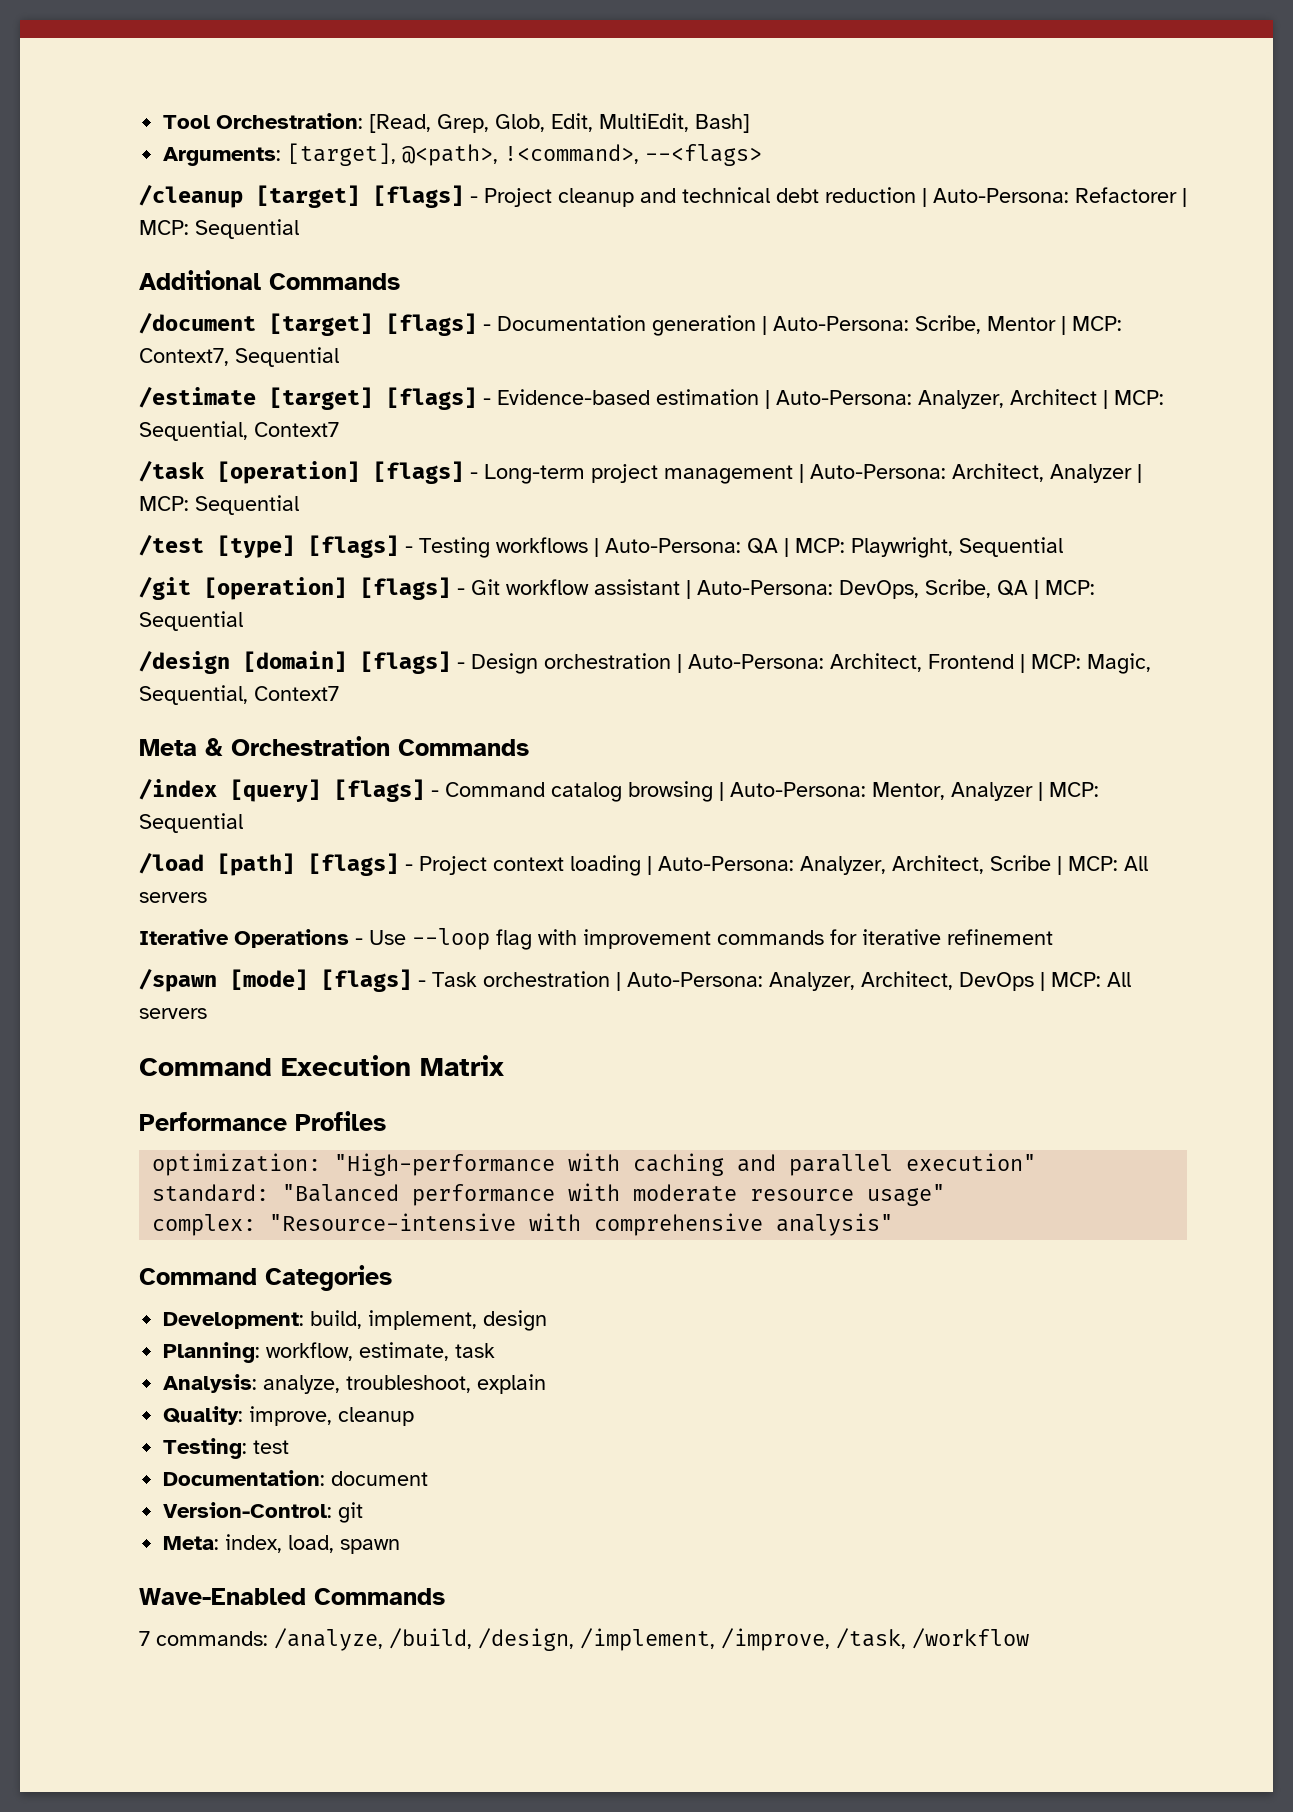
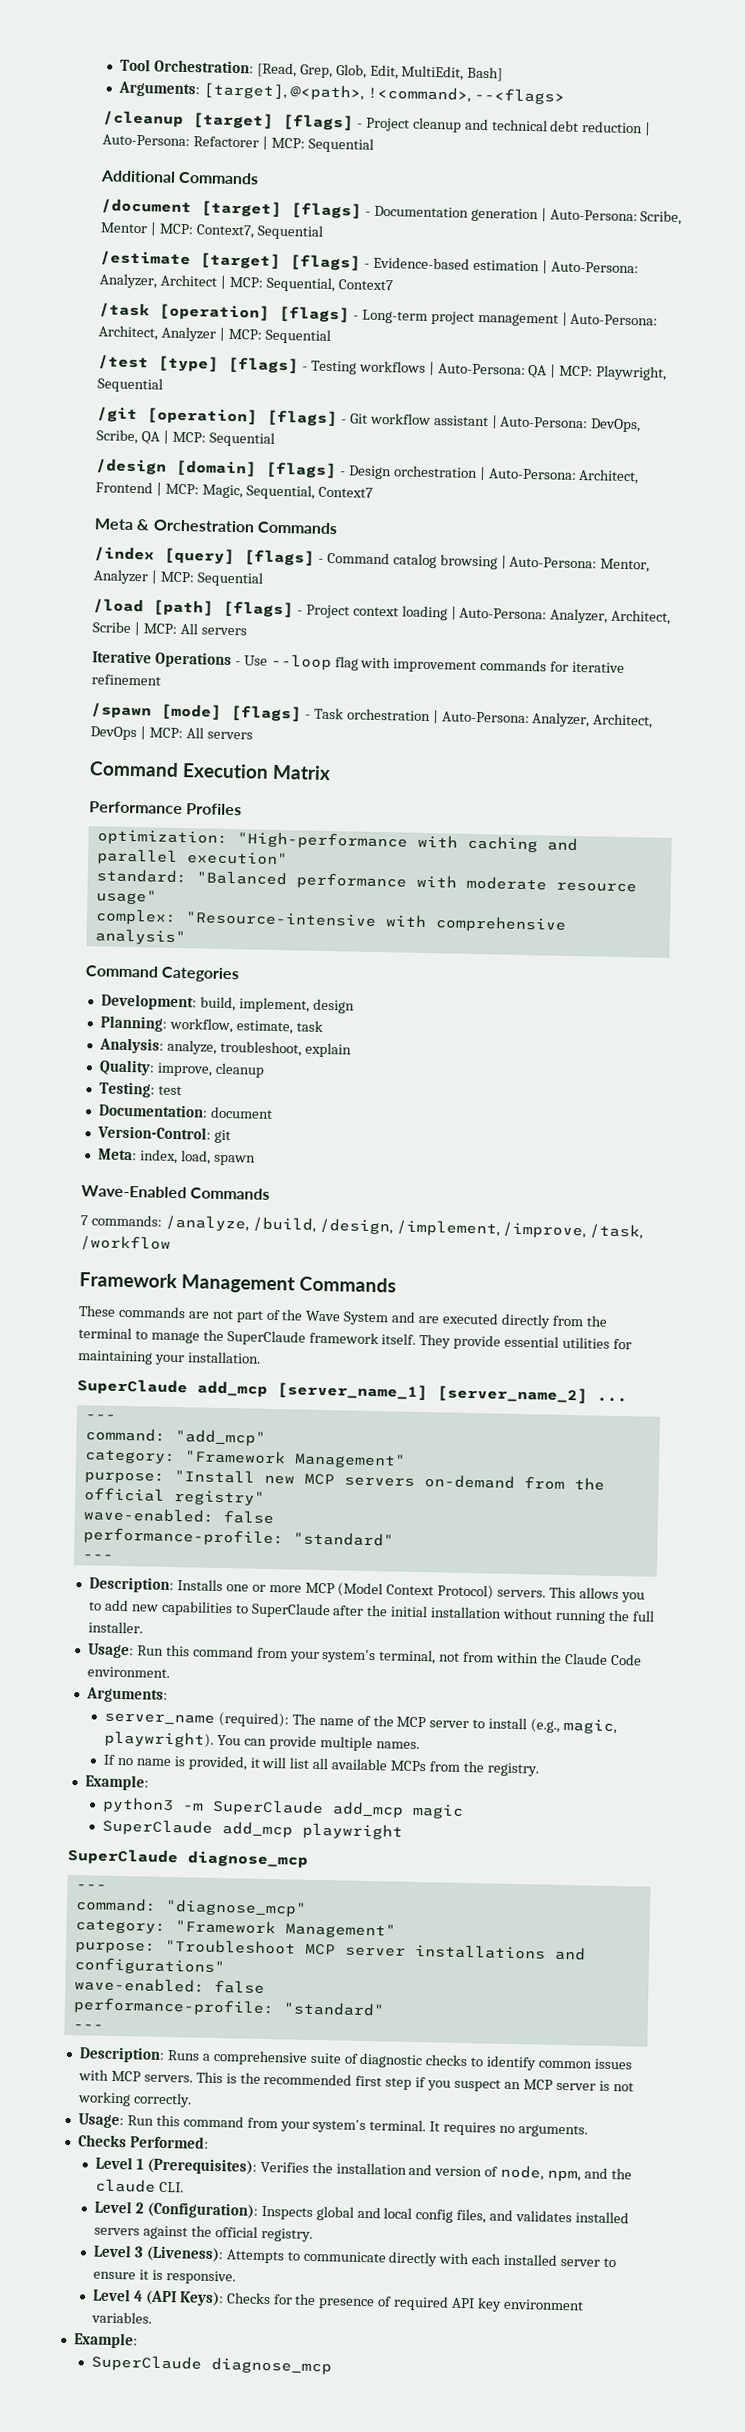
(1029, 1638) none -> [79,1272,396,1294] [78,1305,608,1329] [78,1327,633,1350] [77,1350,261,1366] [77,1378,628,1404] [84,1414,116,1420] [84,1427,266,1446] [83,1449,406,1469] [83,1469,605,1491] [83,1487,265,1506] [82,1507,275,1525] [82,1527,394,1547] [81,1554,114,1560] [88,1576,645,1603] [87,1599,655,1624] [87,1621,143,1634] [87,1643,642,1666] [86,1666,170,1678] [85,1687,168,1703] [103,1711,617,1735] [103,1730,420,1752] [102,1754,539,1777] [84,1774,149,1791] [101,1796,464,1819] [101,1818,403,1840] [67,1847,309,1868] [75,1884,107,1890] [74,1897,307,1917] [74,1919,396,1939] [74,1938,586,1961] [73,1957,225,1976] [73,1977,265,1994] [72,1997,385,2017] [72,2024,104,2030] [78,2046,633,2071] [77,2069,634,2092] [76,2091,192,2108] [77,2113,589,2138] [77,2134,209,2149] [94,2156,632,2182] [94,2178,184,2193] [93,2200,629,2224] [93,2225,313,2242] [92,2244,616,2268] [92,2269,236,2285] [91,2288,584,2312] [90,2311,152,2324] [73,2332,138,2349] [90,2354,332,2375] // Framework Management Commands // These commands are not part of the Wave System and are executed directly from the terminal to manage the SuperClaude framework itself. They provide essential utilities for maintaining your installation. // SuperClaude add_mcp [server_name_1] [server_name_2] ... // --- // command: "add_mcp" // category: "Framework Management" // purpose: "Install new MCP servers on-demand from the official registry" // wave-enabled: false // performance-profile: "standard" // --- // Description: Installs one or more MCP (Model Context Protocol) servers. This allows you to add new capabilities to SuperClaude after the initial installation without running the full installer. // Usage: Run this command from your system's terminal, not from within the Claude Code environment. // Arguments: // server_name (required): The name of the MCP server to install (e.g., magic, playwright). You can provide multiple names. // If no name is provided, it will list all available MCPs from the registry. // Example: // python3 -m SuperClaude add_mcp magic // SuperClaude add_mcp playwright // SuperClaude diagnose_mcp // --- // command: "diagnose_mcp" // category: "Framework Management" // purpose: "Troubleshoot MCP server installations and configurations" // wave-enabled: false // performance-profile: "standard" // --- // Description: Runs a comprehensive suite of diagnostic checks to identify common issues with MCP servers. This is the recommended first step if you suspect an MCP server is not working correctly. // Usage: Run this command from your system's terminal. It requires no arguments. // Checks Performed: // Level 1 (Prerequisites): Verifies the installation and version of node, npm, and the claude CLI. // Level 2 (Configuration): Inspects global and local config files, and validates installed servers against the official registry. // Level 3 (Liveness): Attempts to communicate directly with each installed server to ensure it is responsive. // Level 4 (API Keys): Checks for the presence of required API key environment variables. // Example: // SuperClaude diagnose_mcp

